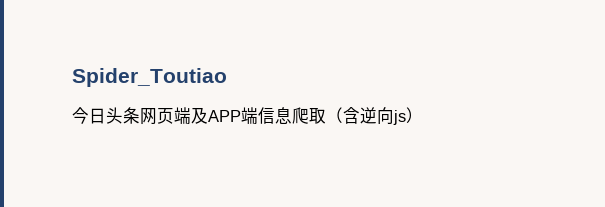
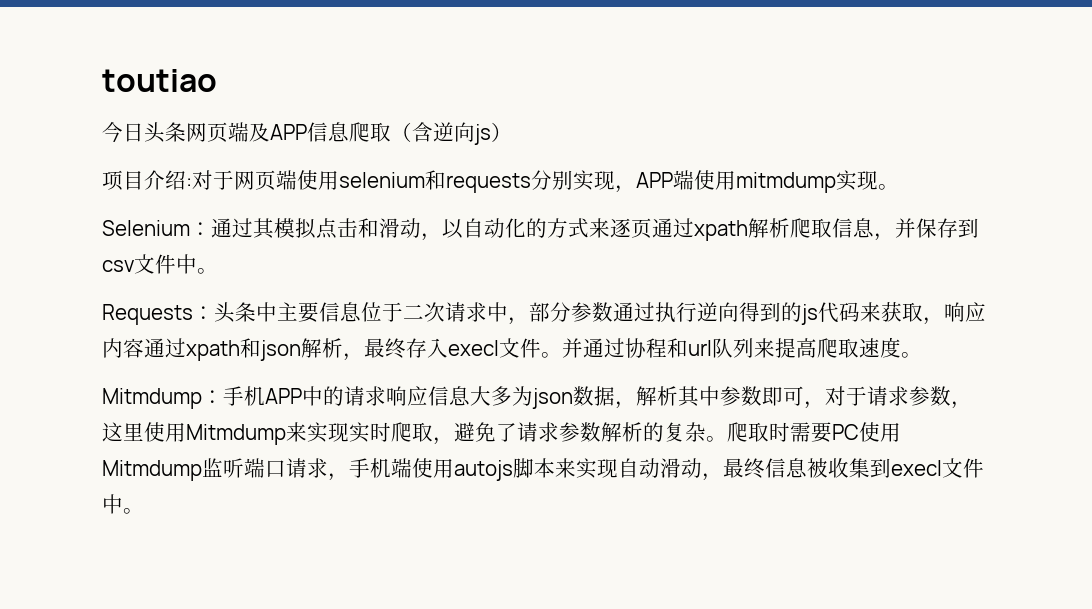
[72,68,227,87] Spider_Toutiao -> [102,69,217,92] toutiao
[241,107,258,124] 端 -> (307, 132) none
(423, 115) none -> [102,170,899,193] [102,218,979,241] [102,254,218,274] [102,302,986,325] [102,337,922,361] [102,386,972,409] [102,422,901,445] [102,458,984,481] [102,494,144,514] // 项目介绍:对于网页端使用selenium和requests分别实现，APP端使用mitmdump实现。 // Selenium：通过其模拟点击和滑动，以自动化的方式来逐页通过xpath解析爬取信息，并保存到csv文件中。 // Requests：头条中主要信息位于二次请求中，部分参数通过执行逆向得到的js代码来获取，响应内容通过xpath和json解析，最终存入execl文件。并通过协程和url队列来提高爬取速度。 // Mitmdump：手机APP中的请求响应信息大多为json数据，解析其中参数即可，对于请求参数，这里使用Mitmdump来实现实时爬取，避免了请求参数解析的复杂。爬取时需要PC使用Mitmdump监听端口请求，手机端使用autojs脚本来实现自动滑动，最终信息被收集到execl文件中。

